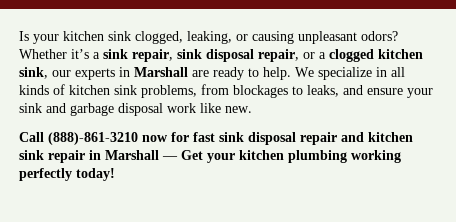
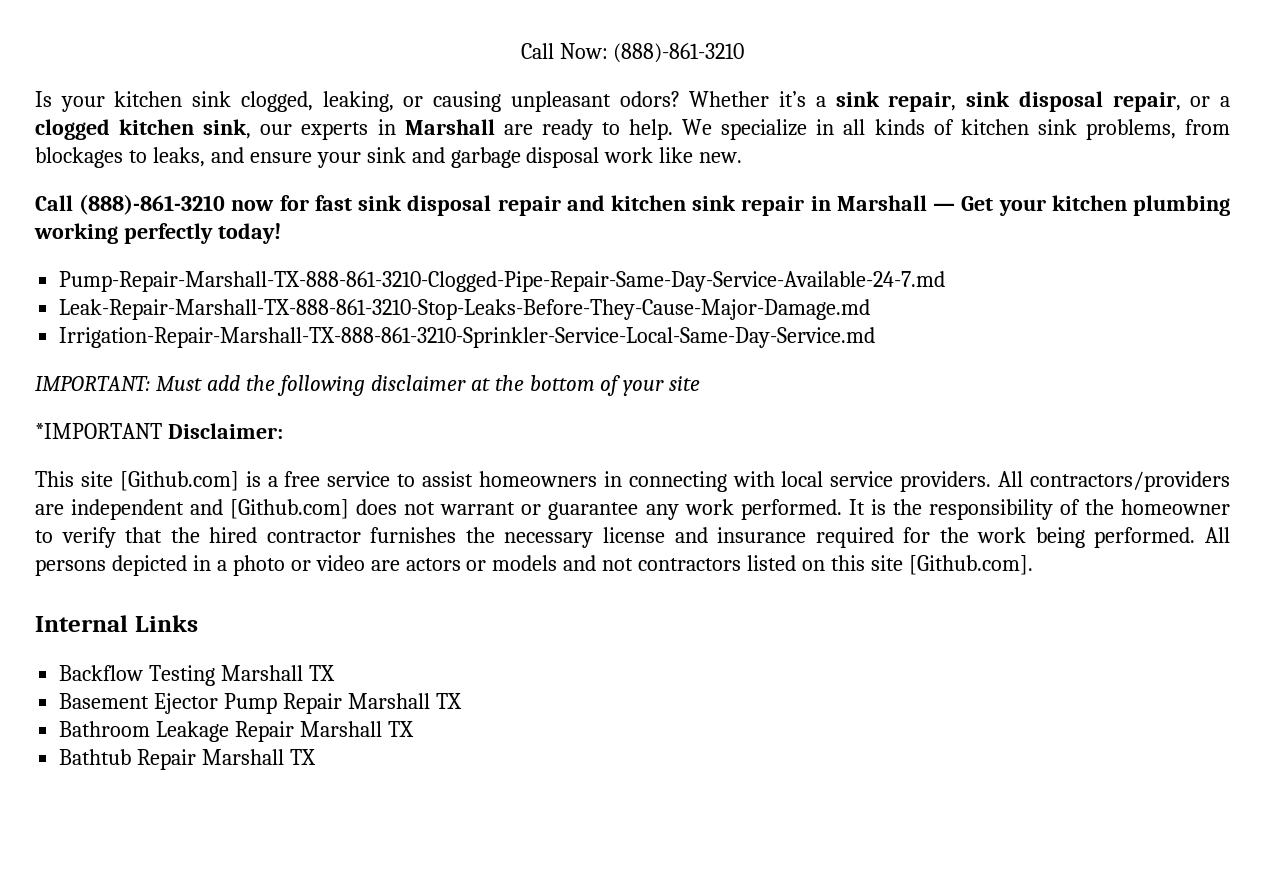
(19, 36) none -> [520,43,745,63] Call Now: (888)-861-3210 //
(115, 174) none -> [59,271,946,292] [59,299,871,320] [59,327,876,348] [35,375,701,396] [35,423,283,439] [35,471,1230,492] [35,499,1230,520] [35,527,1230,548] [35,555,1033,576] [35,615,198,632] [59,665,336,686] [59,693,462,714] [59,721,414,742] [59,749,317,770] // Pump-Repair-Marshall-TX-888-861-3210-Clogged-Pipe-Repair-Same-Day-Service-Available-24-7.md // Leak-Repair-Marshall-TX-888-861-3210-Stop-Leaks-Before-They-Cause-Major-Damage.md // Irrigation-Repair-Marshall-TX-888-861-3210-Sprinkler-Service-Local-Same-Day-Service.md // IMPORTANT: Must add the following disclaimer at the bottom of your site // *IMPORTANT Disclaimer: // This site [Github.com] is a free service to assist homeowners in connecting with local service providers. All contractors/providers are independent and [Github.com] does not warrant or guarantee any work performed. It is the responsibility of the homeowner to verify that the hired contractor furnishes the necessary license and insurance required for the work being performed. All persons depicted in a photo or video are actors or models and not contractors listed on this site [Github.com]. // Internal Links // Backflow Testing Marshall TX // Basement Ejector Pump Repair Marshall TX // Bathroom Leakage Repair Marshall TX // Bathtub Repair Marshall TX

